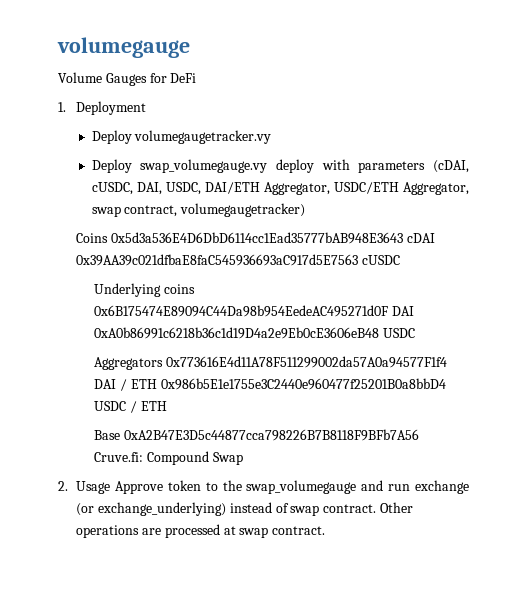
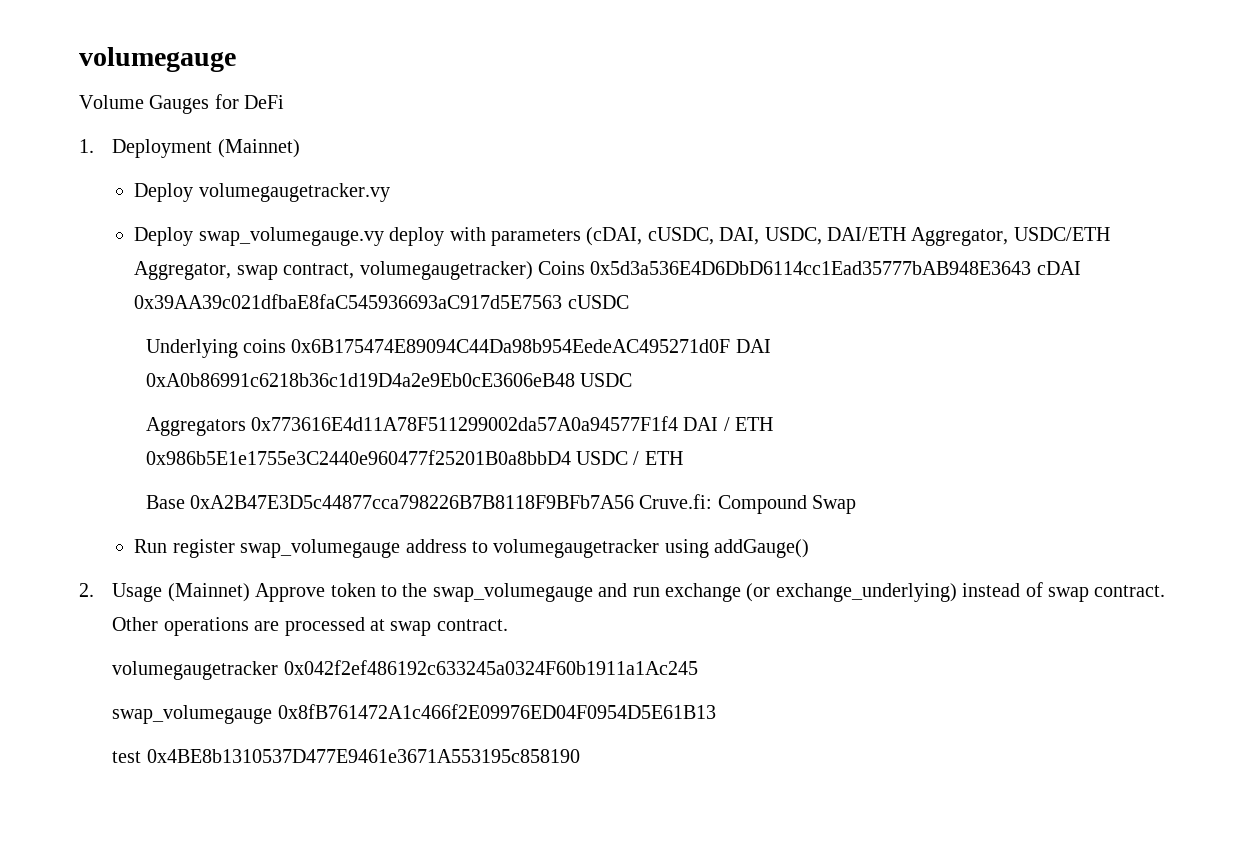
(147, 108) none -> [217,139,300,158] (Mainnet)
(306, 210) // -> (533, 270) none
(243, 458) none -> [134,539,810,558] // Run register swap_volumegauge address to volumegaugetracker using addGauge()
(111, 487) none -> [167,583,250,602] (Mainnet)
(326, 530) none -> [112,660,698,680] [112,704,716,724] [112,749,580,763] // volumegaugetracker 0x042f2ef486192c633245a0324F60b1911a1Ac245 // swap_volumegauge 0x8fB761472A1c466f2E09976ED04F0954D5E61B13 // test 0x4BE8b1310537D477E9461e3671A553195c858190

